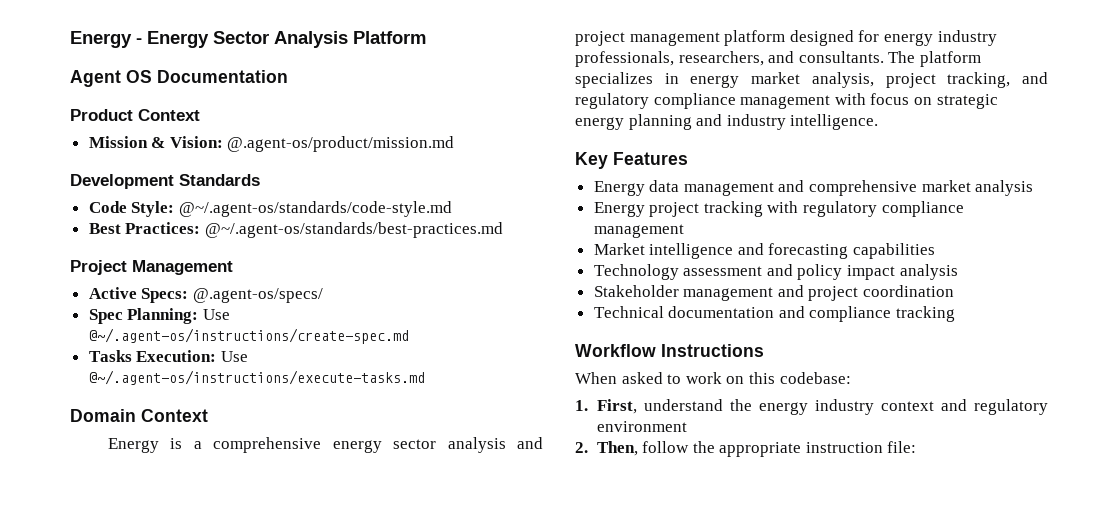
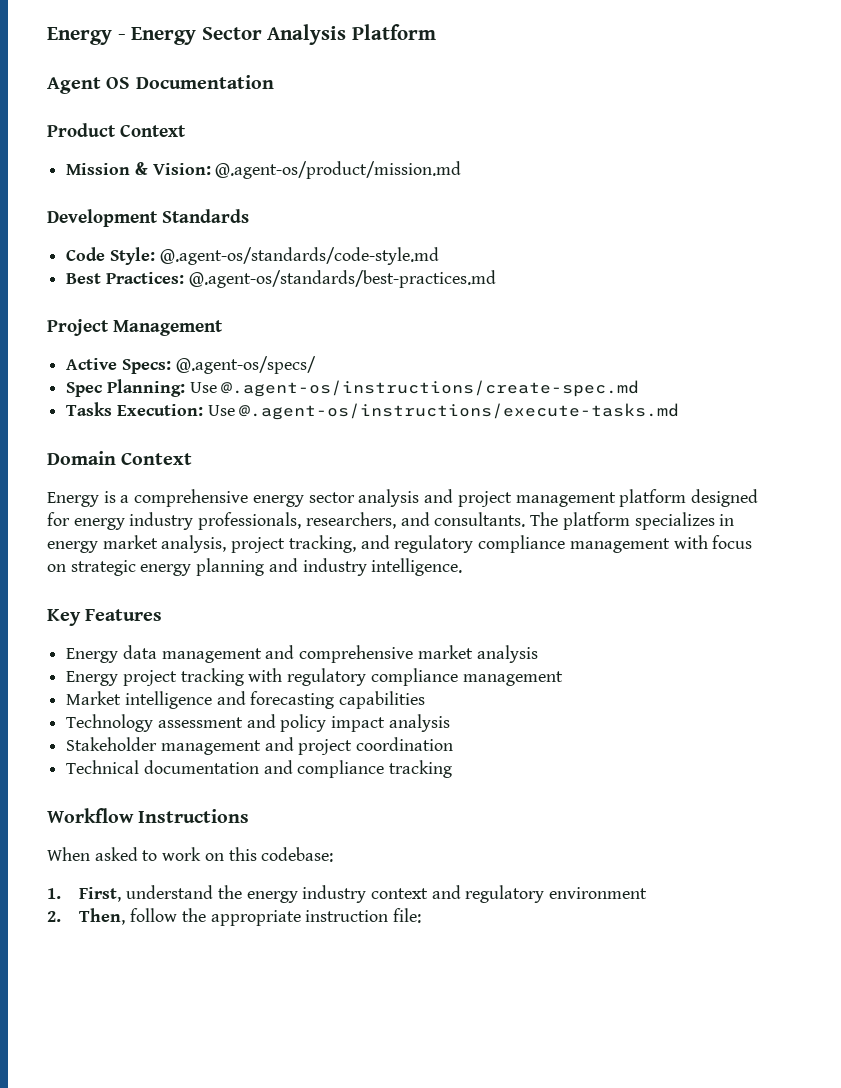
[178,201,452,217] @~/.agent-os/standards/code-style.md -> [159,247,439,265] @.agent-os/standards/code-style.md
[204,222,503,238] @~/.agent-os/standards/best-practices.md -> [188,270,496,288] @.agent-os/standards/best-practices.md
[88,328,409,344] @~/.agent-os/instructions/create-spec.md -> [221,380,640,397] @.agent-os/instructions/create-spec.md
[88,370,425,385] @~/.agent-os/instructions/execute-tasks.md -> [239,403,680,420] @.agent-os/instructions/execute-tasks.md

